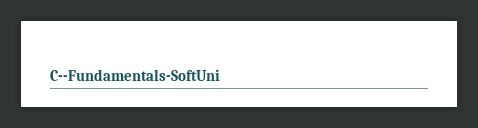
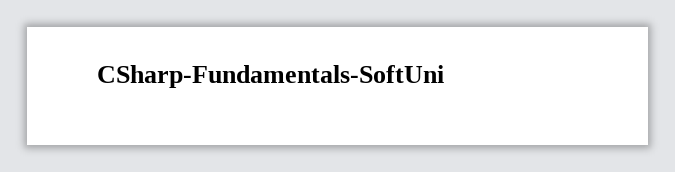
[50,69,220,81] C--Fundamentals-SoftUni -> [97,65,444,88] CSharp-Fundamentals-SoftUni

